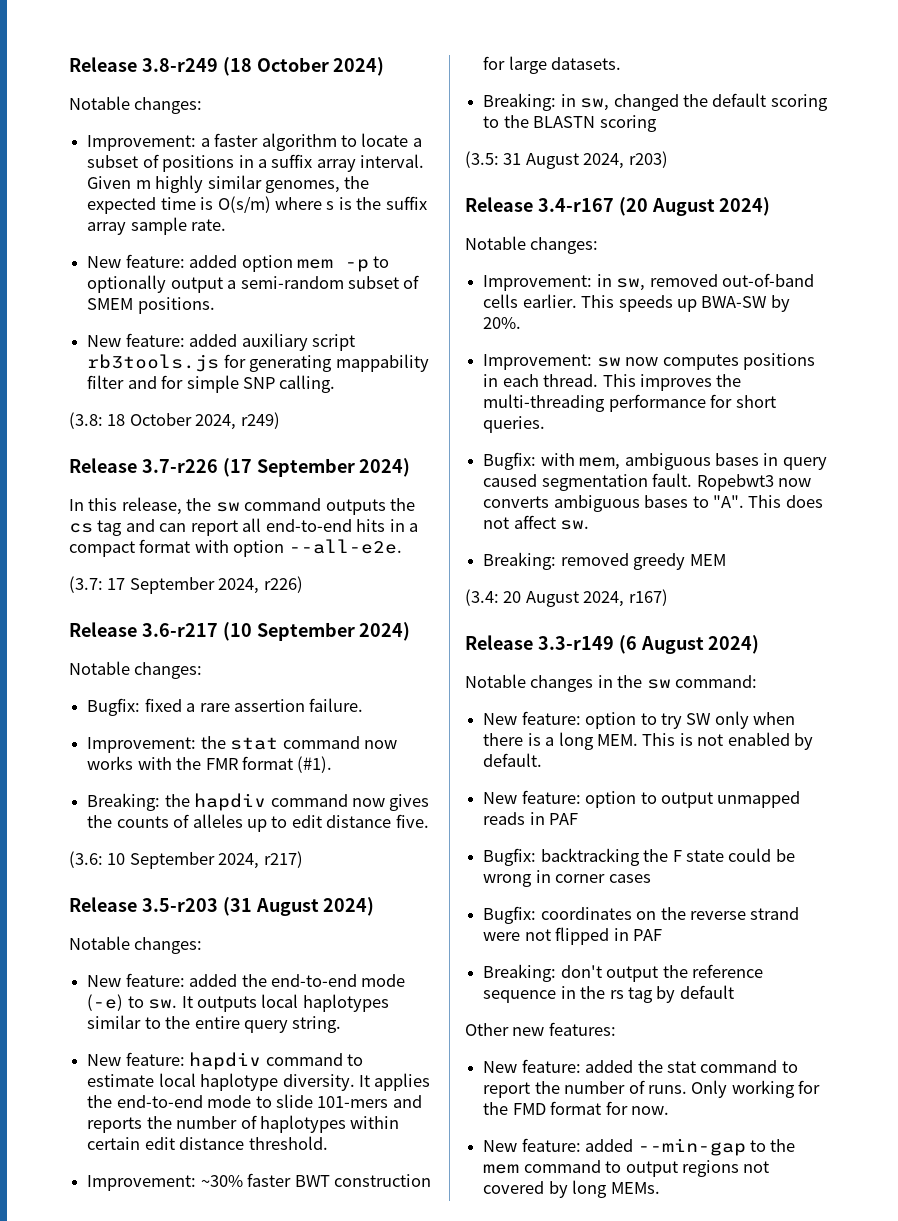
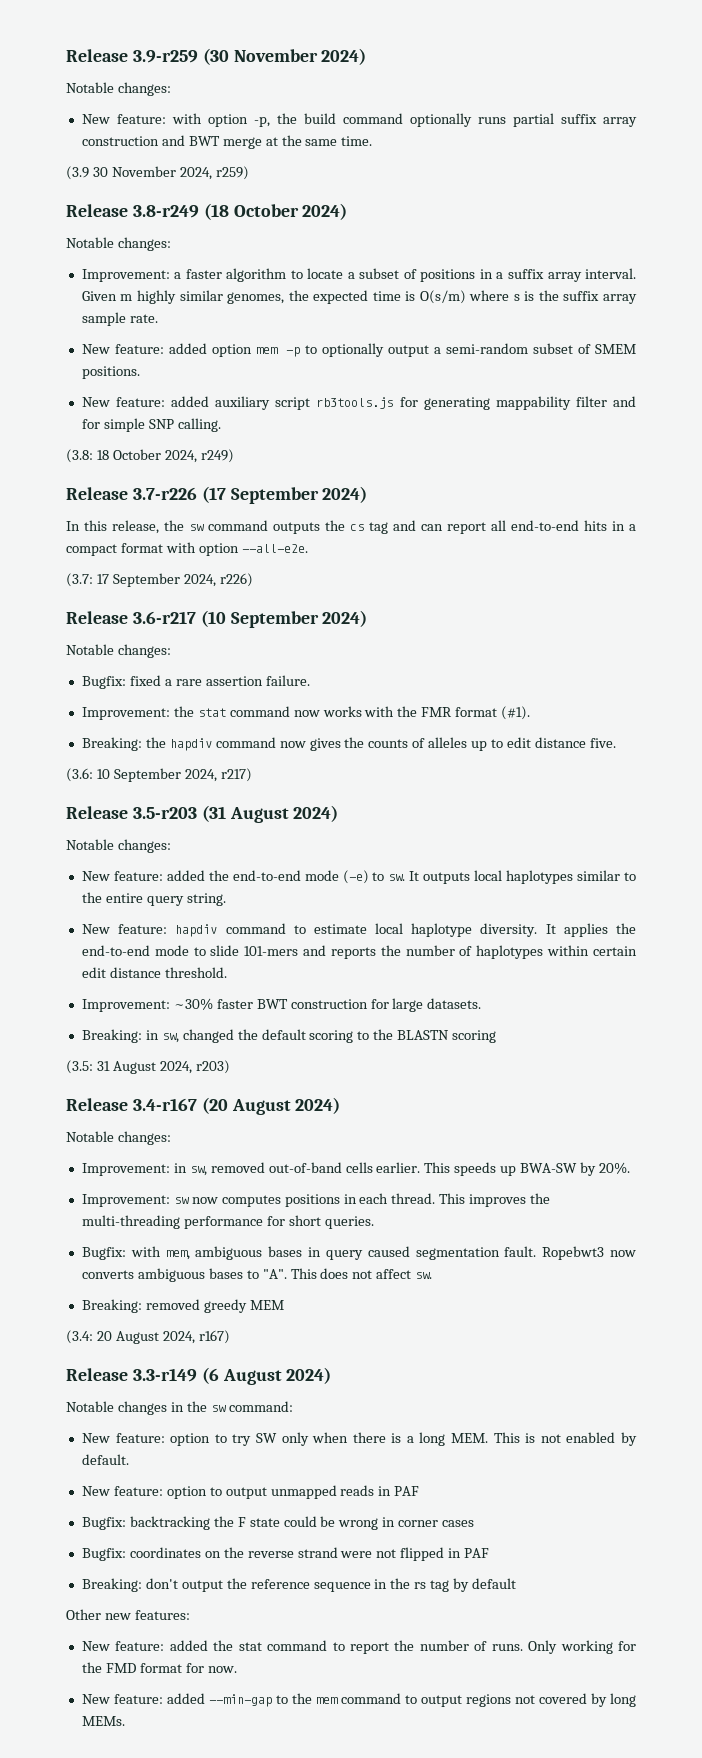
[69,57,137,72] Release -> [66,48,367,65] [66,82,171,96] [81,113,637,127] [81,135,373,149] [66,166,249,180] [66,204,128,217] Release 3.9-r259 (30 November 2024) // Notable changes: // New feature: with option -p, the build command optionally runs partial suffix array construction and BWT merge at the same time. // (3.9 30 November 2024, r259) // Release

